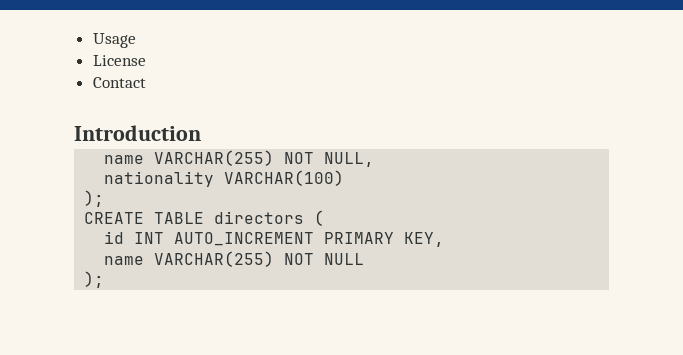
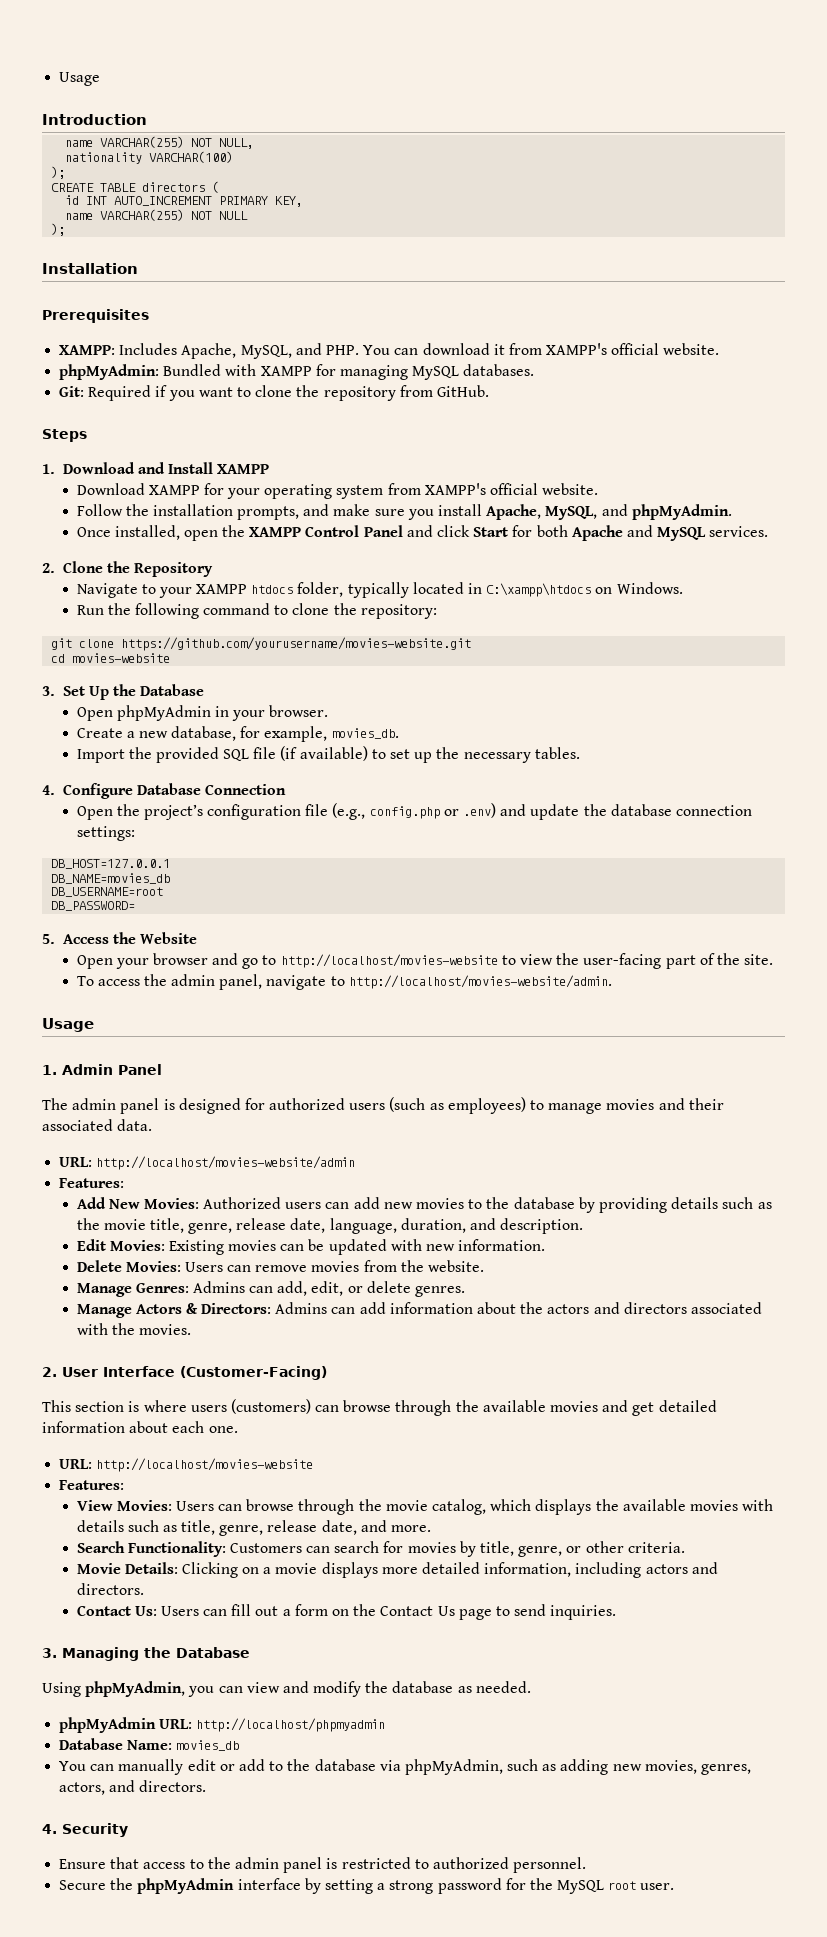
[92,33,136,48] [92,55,146,66] [92,77,146,88] Usage // License // Contact -> [59,72,101,86] Usage
(105, 279) none -> [42,263,138,274] [42,309,149,323] [59,343,720,359] [59,364,535,380] [59,385,489,401] [42,429,87,442] [42,462,270,474] [76,483,599,499] [76,504,732,520] [76,525,769,541] [42,561,214,577] [76,582,683,598] [76,603,437,619] [51,637,472,651] [51,653,171,663] [42,684,205,700] [76,705,329,721] [76,726,399,742] [76,746,580,763] [42,783,287,799] [76,803,752,820] [76,826,135,841] [51,859,171,869] [51,873,171,884] [51,887,164,897] [51,901,136,911] [42,932,198,944] [76,953,774,969] [76,974,612,990] [42,1018,94,1032] [42,1064,162,1075] [42,1097,724,1114] [42,1119,153,1131] [59,1156,356,1170] [59,1178,125,1188] [76,1197,772,1213] [76,1218,584,1234] [76,1239,546,1255] [76,1260,485,1272] [76,1281,466,1297] [76,1302,762,1318] [76,1323,191,1335] [42,1366,327,1380] [42,1399,717,1416] [42,1421,238,1433] [59,1458,314,1472] [59,1480,125,1490] [76,1499,774,1515] [76,1520,432,1536] [76,1541,685,1557] [76,1562,718,1578] [76,1583,144,1595] [76,1604,617,1620] [42,1647,250,1661] [42,1681,531,1697] [59,1717,386,1733] [59,1738,240,1751] [59,1759,752,1775] [59,1780,207,1795] [42,1823,128,1837] [59,1857,587,1873] [59,1878,675,1894] // Installation // Prerequisites // XAMPP: Includes Apache, MySQL, and PHP. You can download it from XAMPP's official website. // phpMyAdmin: Bundled with XAMPP for managing MySQL databases. // Git: Required if you want to clone the repository from GitHub. // Steps // 1. Download and Install XAMPP // Download XAMPP for your operating system from XAMPP's official website. // Follow the installation prompts, and make sure you install Apache, MySQL, and phpMyAdmin. // Once installed, open the XAMPP Control Panel and click Start for both Apache and MySQL services. // 2. Clone the Repository // Navigate to your XAMPP htdocs folder, typically located in C:\xampp\htdocs on Windows. // Run the following command to clone the repository: // git clone https://github.com/yourusername/movies-website.git // cd movies-website // 3. Set Up the Database // Open phpMyAdmin in your browser. // Create a new database, for example, movies_db. // Import the provided SQL file (if available) to set up the necessary tables. // 4. Configure Database Connection // Open the project’s configuration file (e.g., config.php or .env) and update the database connection settings: // DB_HOST=127.0.0.1 // DB_NAME=movies_db // DB_USERNAME=root // DB_PASSWORD= // 5. Access the Website // Open your browser and go to http://localhost/movies-website to view the user-facing part of the site. // To access the admin panel, navigate to http://localhost/movies-website/admin. // Usage // 1. Admin Panel // The admin panel is designed for authorized users (such as employees) to manage movies and their associated data. // URL: http://localhost/movies-website/admin // Features: // Add New Movies: Authorized users can add new movies to the database by providing details such as the movie title, genre, release date, language, duration, and description. // Edit Movies: Existing movies can be updated with new information. // Delete Movies: Users can remove movies from the website. // Manage Genres: Admins can add, edit, or delete genres. // Manage Actors & Directors: Admins can add information about the actors and directors associated with the movies. // 2. User Interface (Customer-Facing) // This section is where users (customers) can browse through the available movies and get detailed information about each one. // URL: http://localhost/movies-website // Features: // View Movies: Users can browse through the movie catalog, which displays the available movies with details such as title, genre, release date, and more. // Search Functionality: Customers can search for movies by title, genre, or other criteria. // Movie Details: Clicking on a movie displays more detailed information, including actors and directors. // Contact Us: Users can fill out a form on the Contact Us page to send inquiries. // 3. Managing the Database // Using phpMyAdmin, you can view and modify the database as needed. // phpMyAdmin URL: http://localhost/phpmyadmin // Database Name: movies_db // You can manually edit or add to the database via phpMyAdmin, such as adding new movies, genres, actors, and directors. // 4. Security // Ensure that access to the admin panel is restricted to authorized personnel. // Secure the phpMyAdmin interface by setting a strong password for the MySQL root user.

